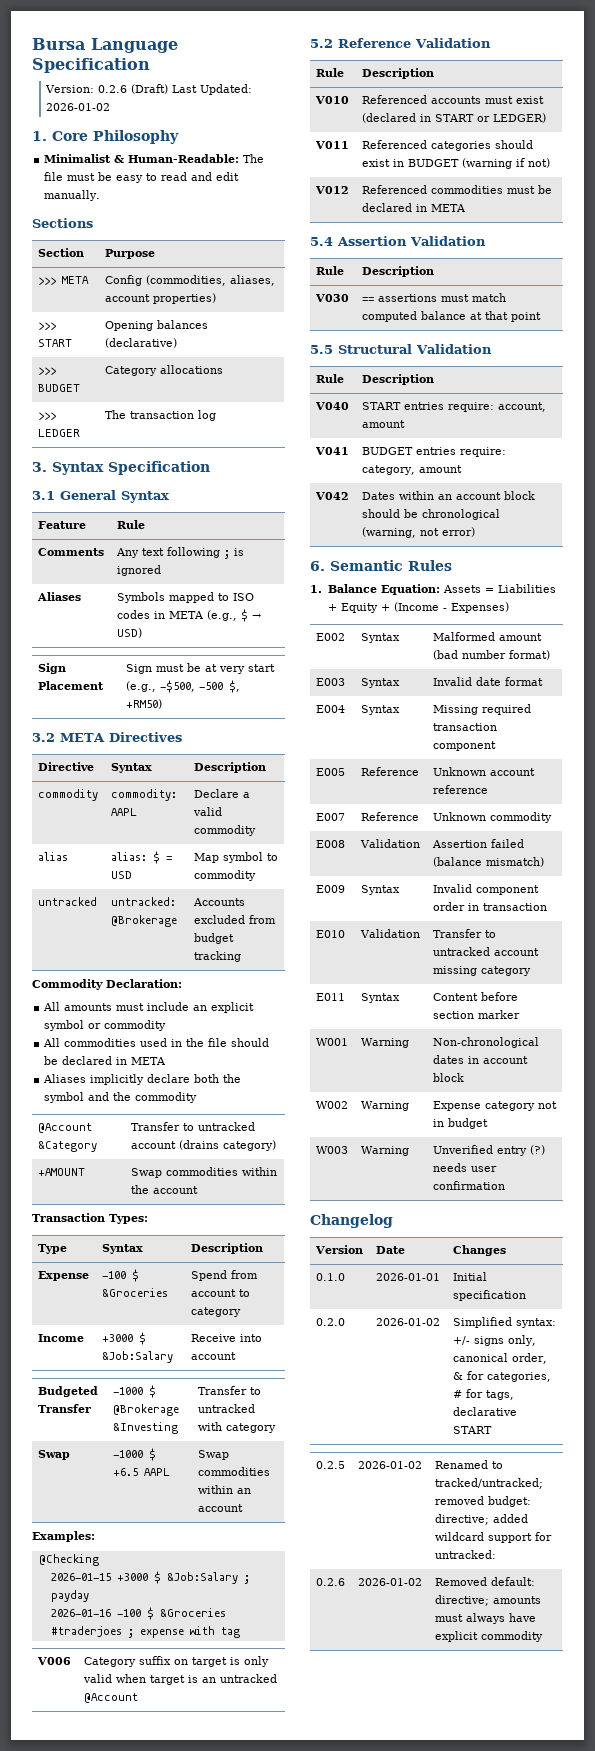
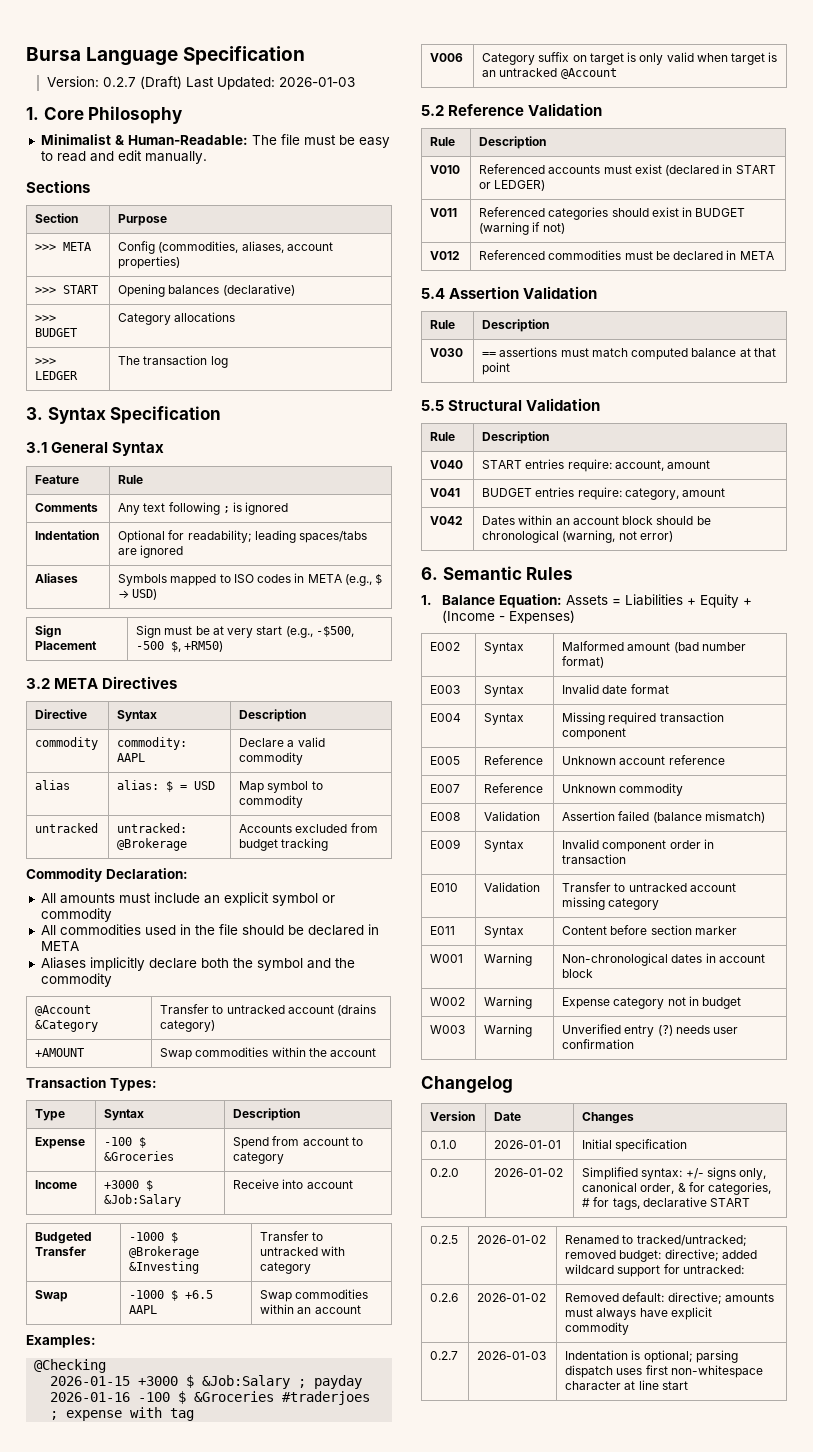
[98,85,128,93] 0.2.6 -> [102,77,136,87] 0.2.7
[46,103,111,111] 2026-01-02 -> [278,77,355,87] 2026-01-03
(162, 570) none -> [35,530,100,540] [118,530,368,543] [118,545,184,558] // Indentation | Optional for readability; leading spaces/tabs are ignored
(544, 1636) none -> [430,1351,459,1360] [477,1351,547,1360] [565,1350,738,1363] [565,1365,763,1378] [565,1380,688,1390] // 0.2.7 | 2026-01-03 | Indentation is optional; parsing dispatch uses first non-whitespace character at line start

